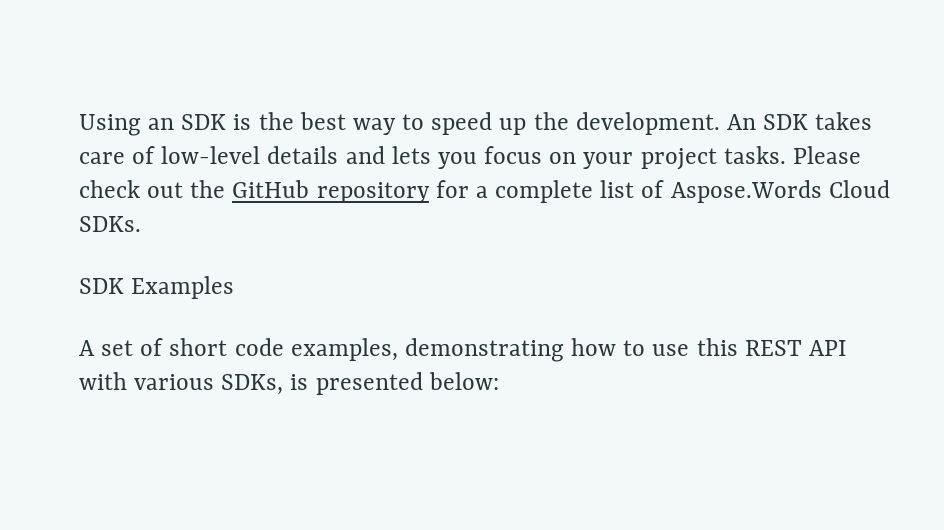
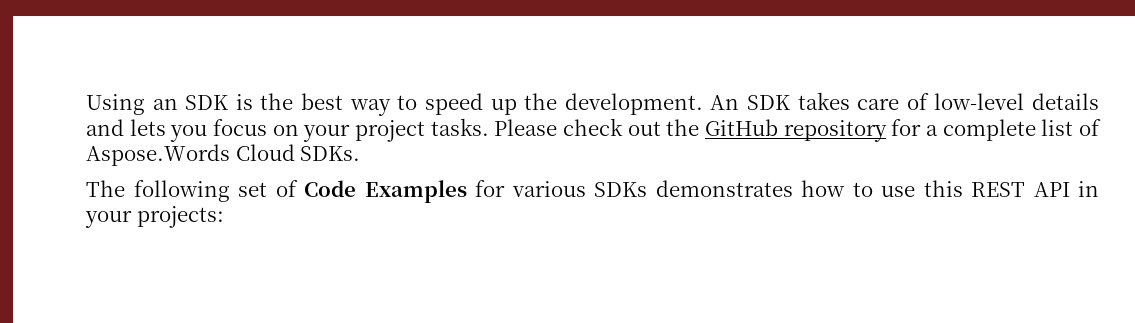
[79,276,235,299] [79,338,564,362] SDK Examples // A set of short code examples, demonstrating -> [86,180,793,203] The following set of Code Examples for various SDKs demonstrates
[79,372,499,395] with various SDKs, is presented below: -> [1078,181,1099,197] [85,206,224,228] in your projects:

